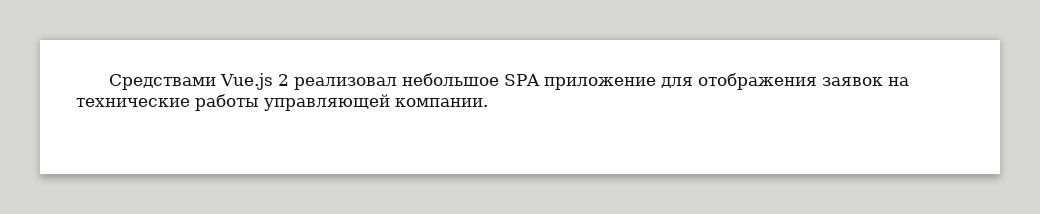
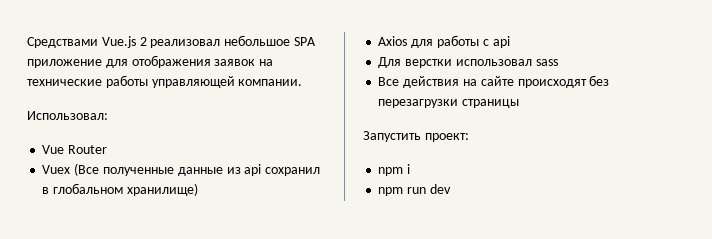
(488, 102) none -> [27,111,108,120] [42,145,108,154] [42,163,321,176] [42,183,198,196] [378,35,510,48] [378,57,558,68] [378,75,610,88] [378,99,520,108] [363,131,469,142] [378,164,411,176] [378,184,451,196] // Использовал: // Vue Router // Vuex (Все полученные данные из api сохранил в глобальном хранилище) // Axios для работы с api // Для верстки использовал sass // Все действия на сайте происходят без перезагрузки страницы // Запустить проект: // npm i // npm run dev

